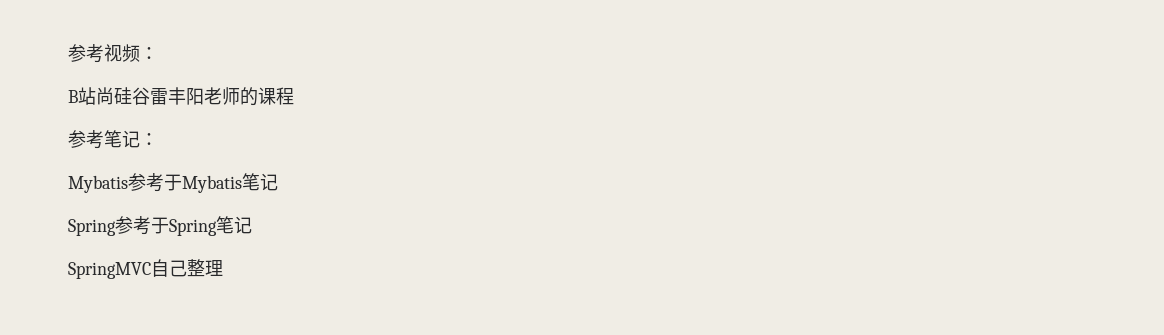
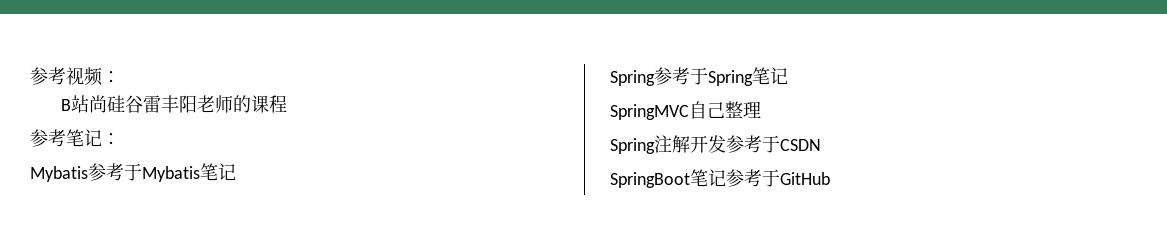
(223, 268) none -> [610,135,821,154] [610,169,830,188] // Spring注解开发参考于CSDN // SpringBoot笔记参考于GitHub

